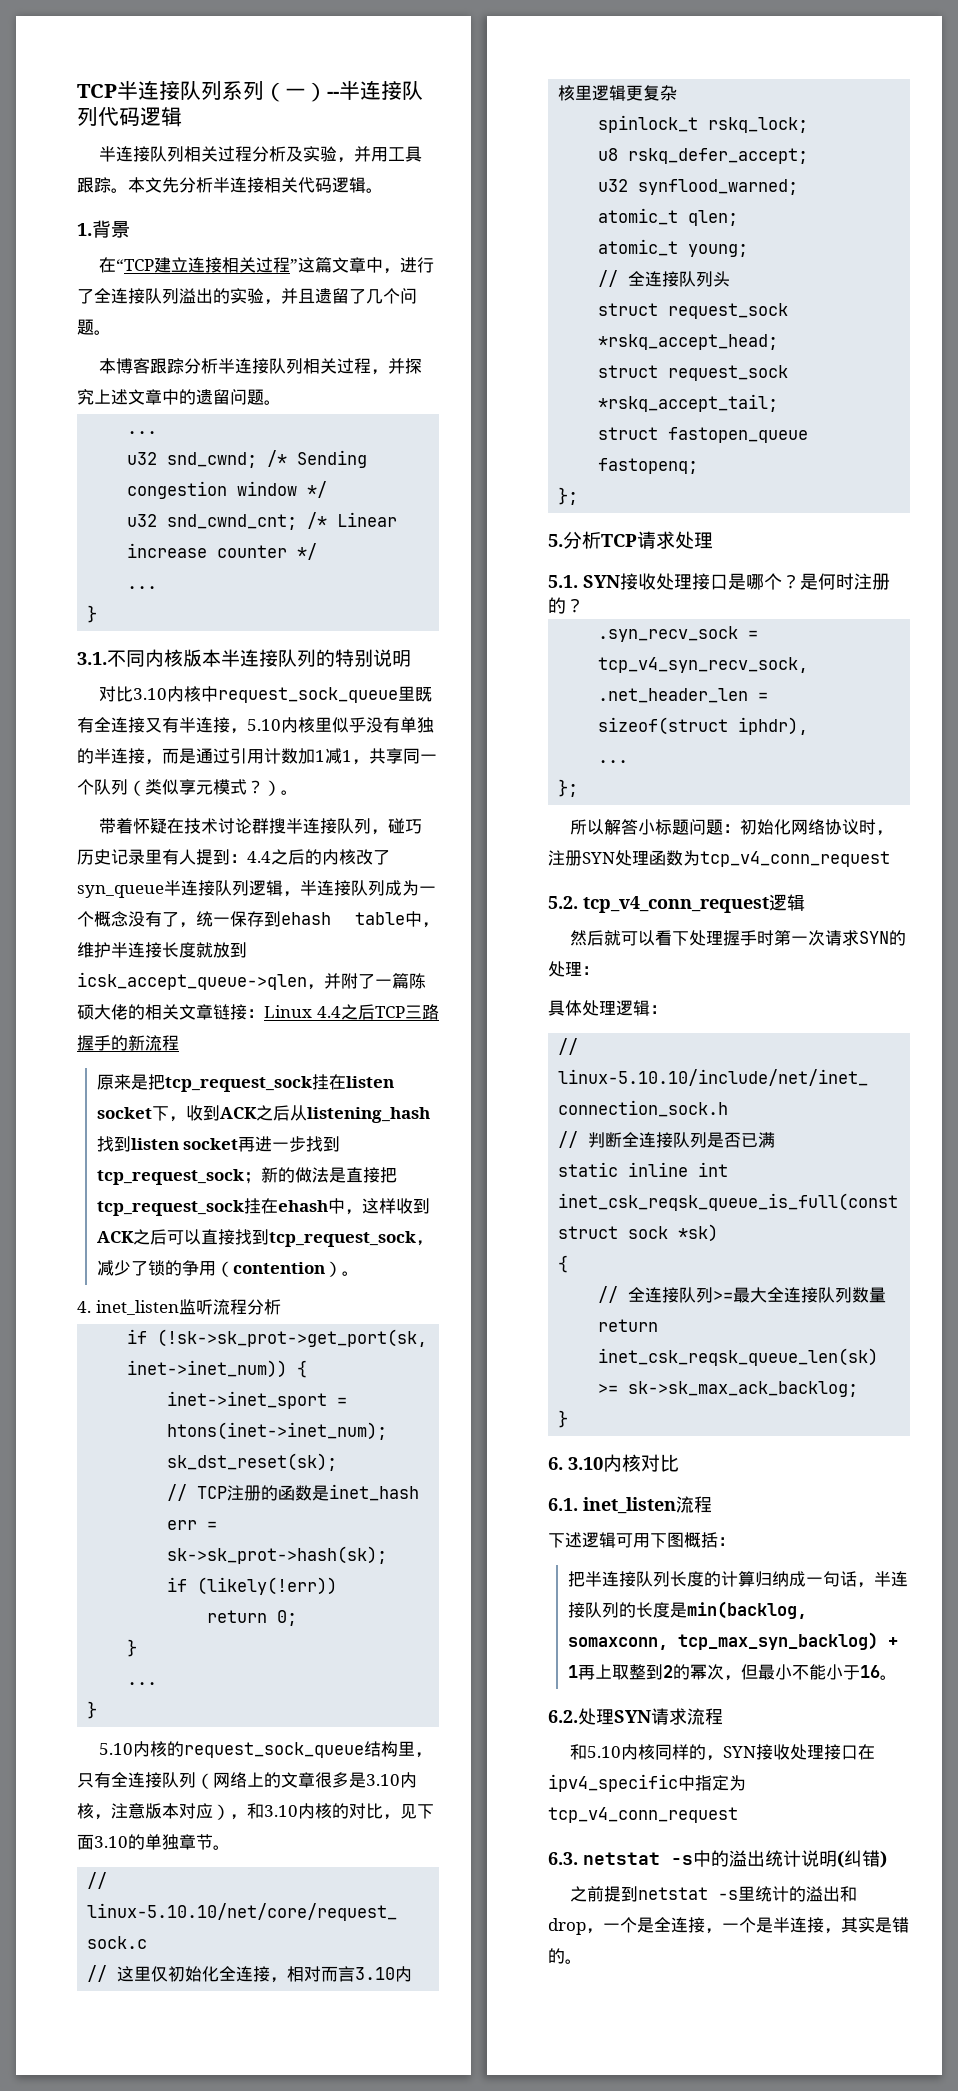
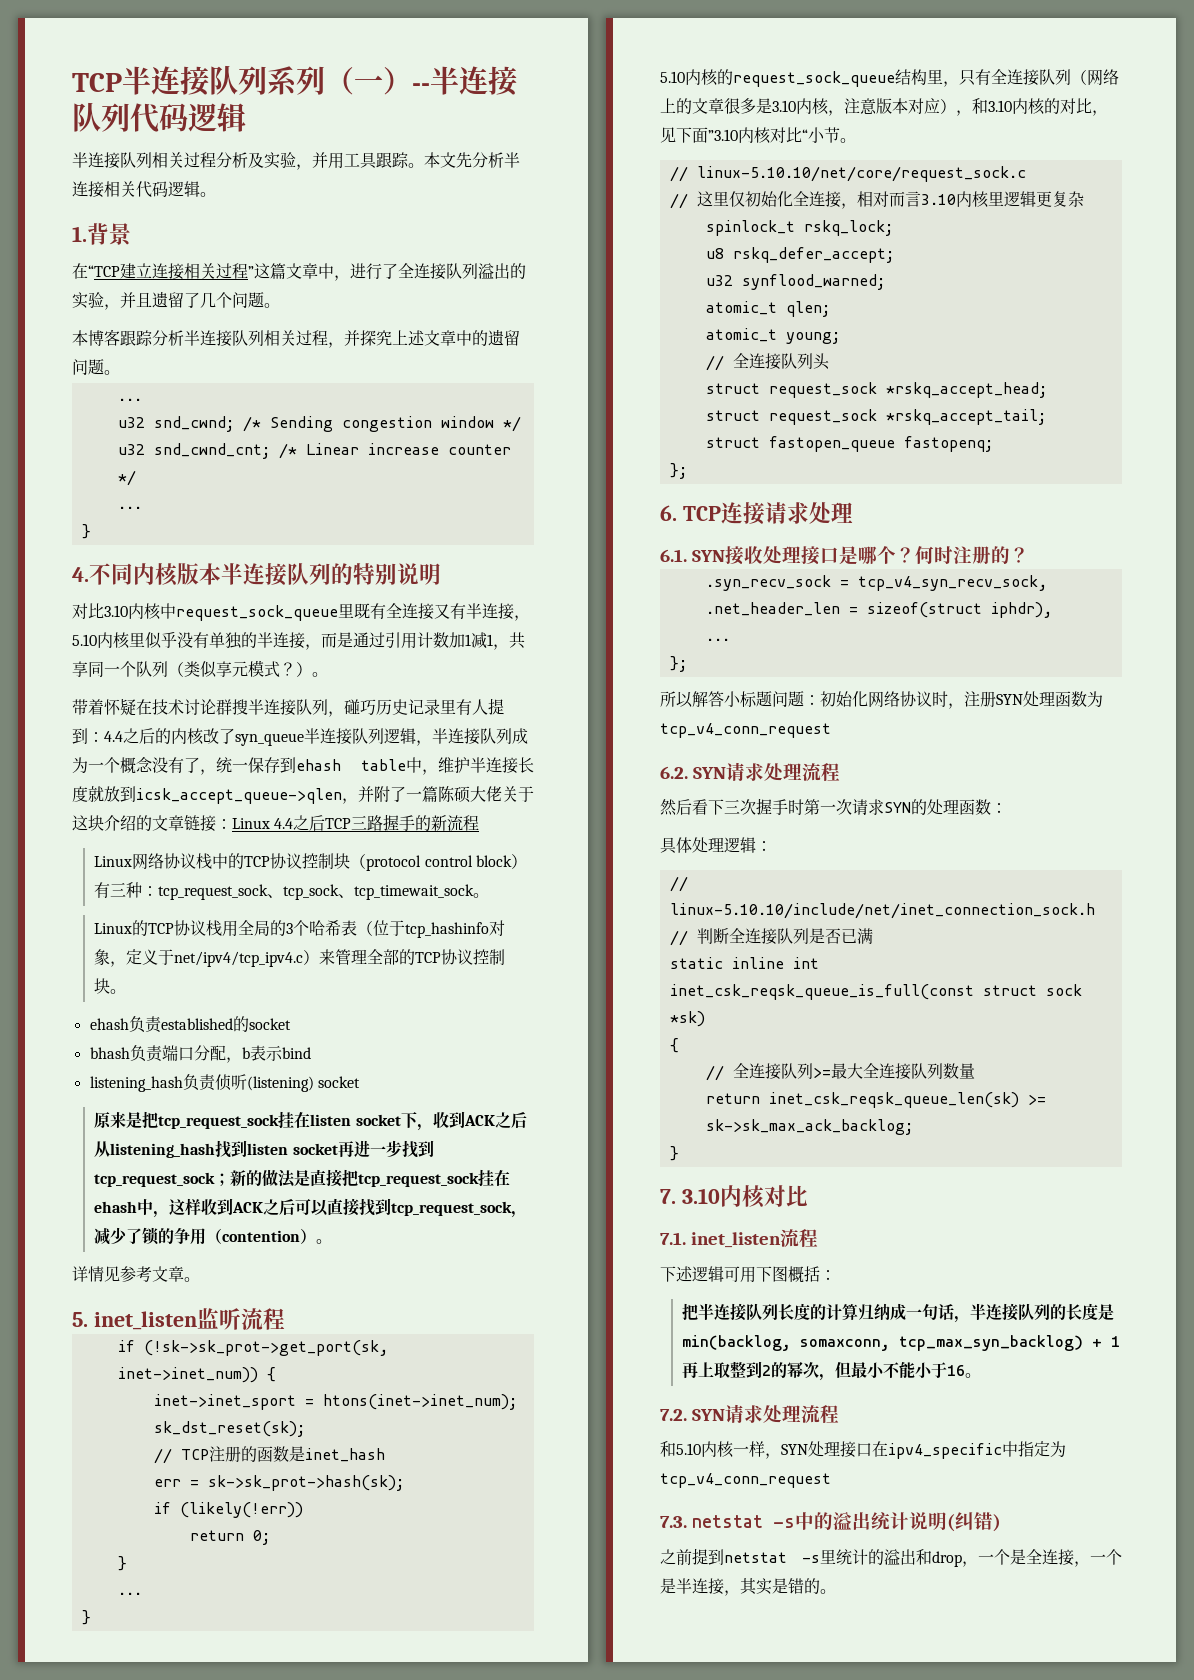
[77,652,107,665] 3.1. -> [72,567,89,582] 4.
[128,1004,179,1020] 的相关 -> [502,786,534,802] [72,815,152,831] 关于这块介绍的
(179, 1043) none -> [94,853,527,871] [94,882,490,900] [94,920,506,938] [94,949,506,967] [94,978,127,994] [89,1016,291,1033] [89,1045,311,1063] [89,1074,360,1092] // Linux网络协议栈中的TCP协议控制块（protocol control block）有三种：tcp_request_sock、tcp_sock、tcp_timewait_sock。 // Linux的TCP协议栈用全局的3个哈希表（位于tcp_hashinfo对象，定义于net/ipv4/tcp_ipv4.c）来管理全部的TCP协议控制块。 // ehash负责established的socket // bhash负责端口分配，b表示bind // listening_hash负责侦听(listening) socket
[77,1301,91,1313] 4. -> [72,1266,200,1282] [72,1312,88,1327] 详情见参考文章。 // 5.
[246,1299,281,1315] 分析 -> (285, 1319) none
[94,1834,196,1850] 3.10的单独章 -> [708,127,825,144] ”3.10内核对比“小
[548,531,637,549] 5.分析TCP -> [660,502,765,525] 6. TCP连接
[548,575,578,588] 5.1. -> [660,549,687,562] 6.1.
[800,573,818,590] 是 -> (915, 555) none
[548,894,805,913] [570,930,724,946] 5.2. tcp_v4_conn_request逻辑 // 然后就可以看下处理 -> [660,762,840,782] [660,799,756,816] 6.2. SYN请求处理流程 // 然后看下三次
(582, 968) none -> [959,799,991,815] 函数
[548,1457,563,1470] 6. -> [660,1189,676,1204] 7.
[548,1498,578,1511] 6.1. -> [660,1232,686,1245] 7.1.
[548,1708,687,1725] 6.2.处理SYN请求 -> [660,1404,801,1424] 7.2. SYN请求处理
[655,1744,791,1761] 同样的，SYN接收 -> [733,1441,808,1459] 一样，SYN
[548,1852,578,1865] 6.3. -> [660,1516,687,1528] 7.3.

